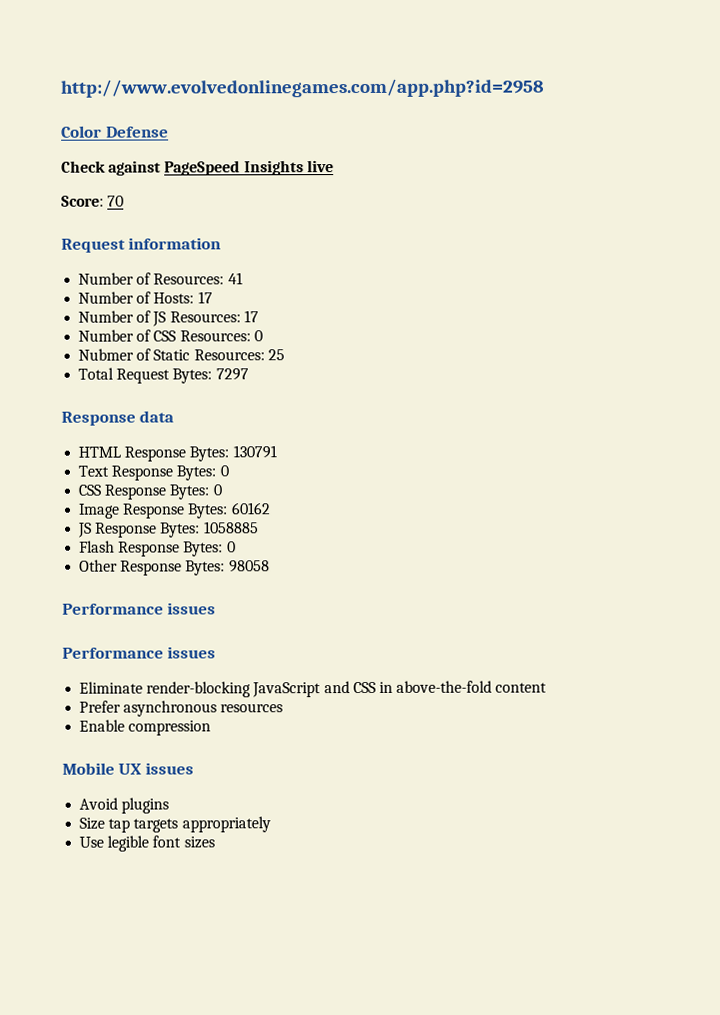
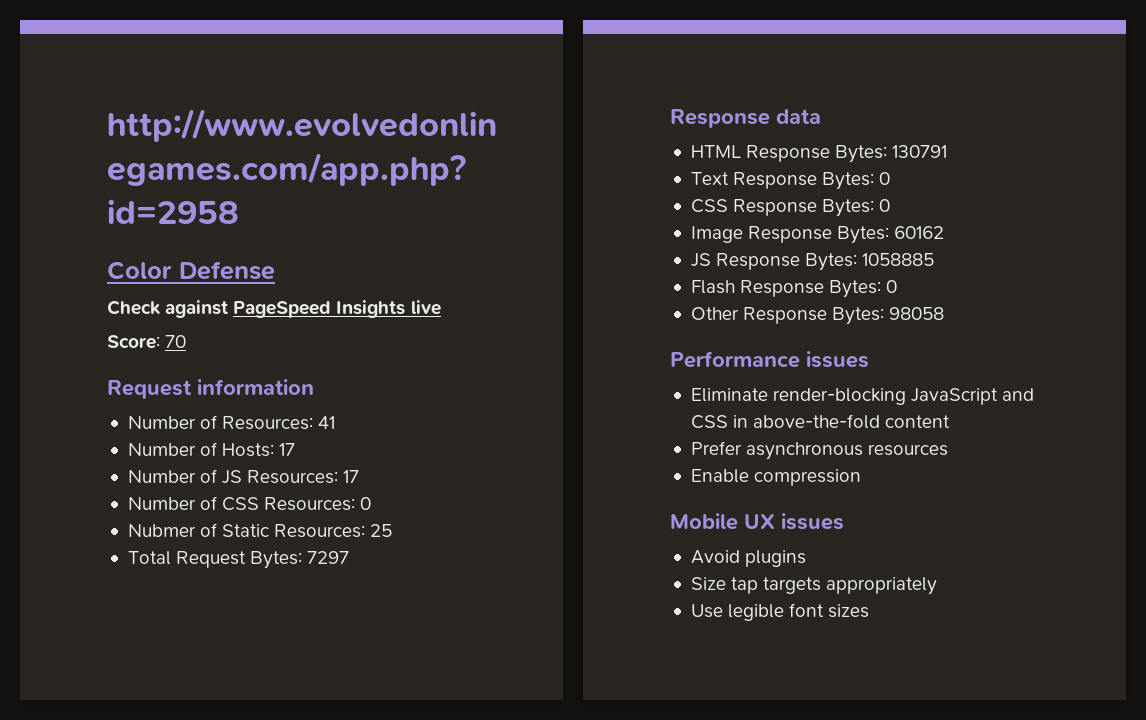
[62,646,217,659] // Performance issues -> (869, 359) none

